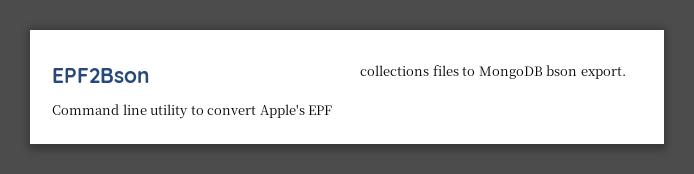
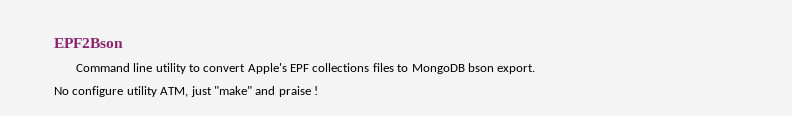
(626, 72) none -> [54,86,318,97] // No configure utility ATM, just "make" and praise !

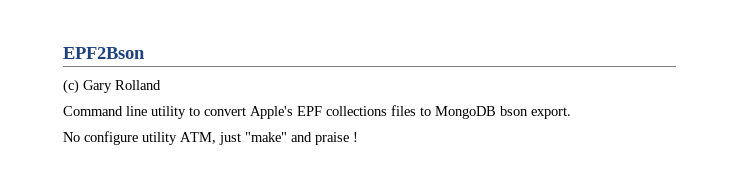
(123, 43) none -> [63,79,161,94] // (c) Gary Rolland

